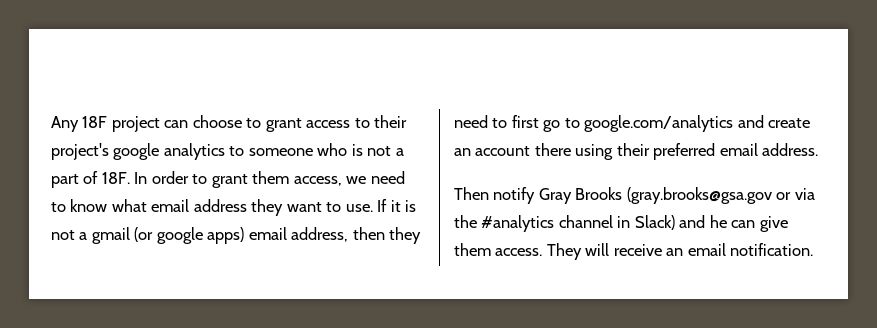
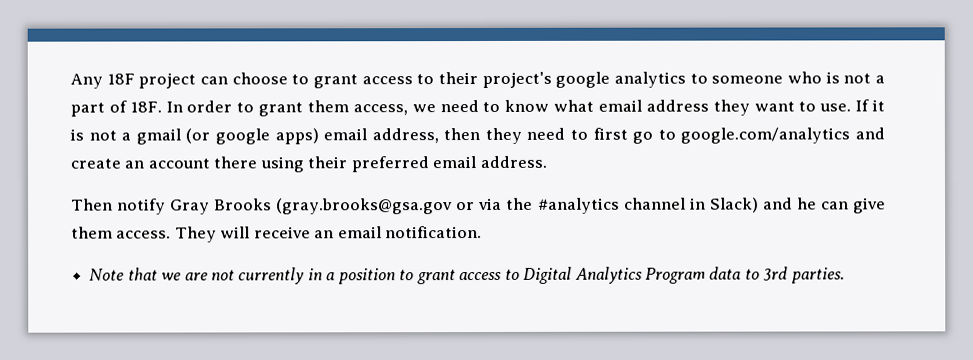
(814, 249) none -> [89,266,845,285] // Note that we are not currently in a position to grant access to Digital Analytics Program data to 3rd parties.

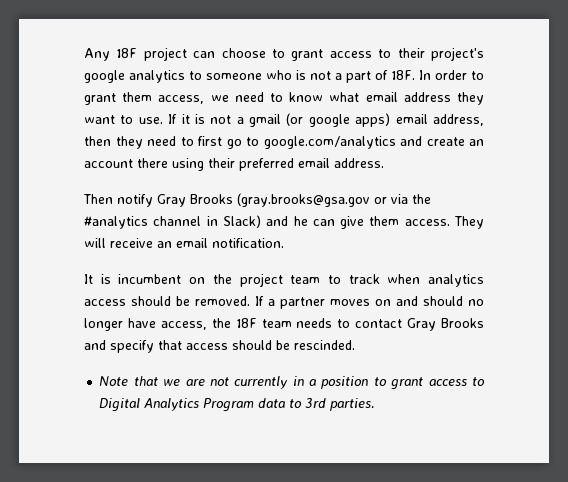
(483, 232) none -> [84,273,484,287] [84,296,484,309] [84,318,484,331] [84,340,355,353] // It is incumbent on the project team to track when analytics access should be removed. If a partner moves on and should no longer have access, the 18F team needs to contact Gray Brooks and specify that access should be rescinded.

